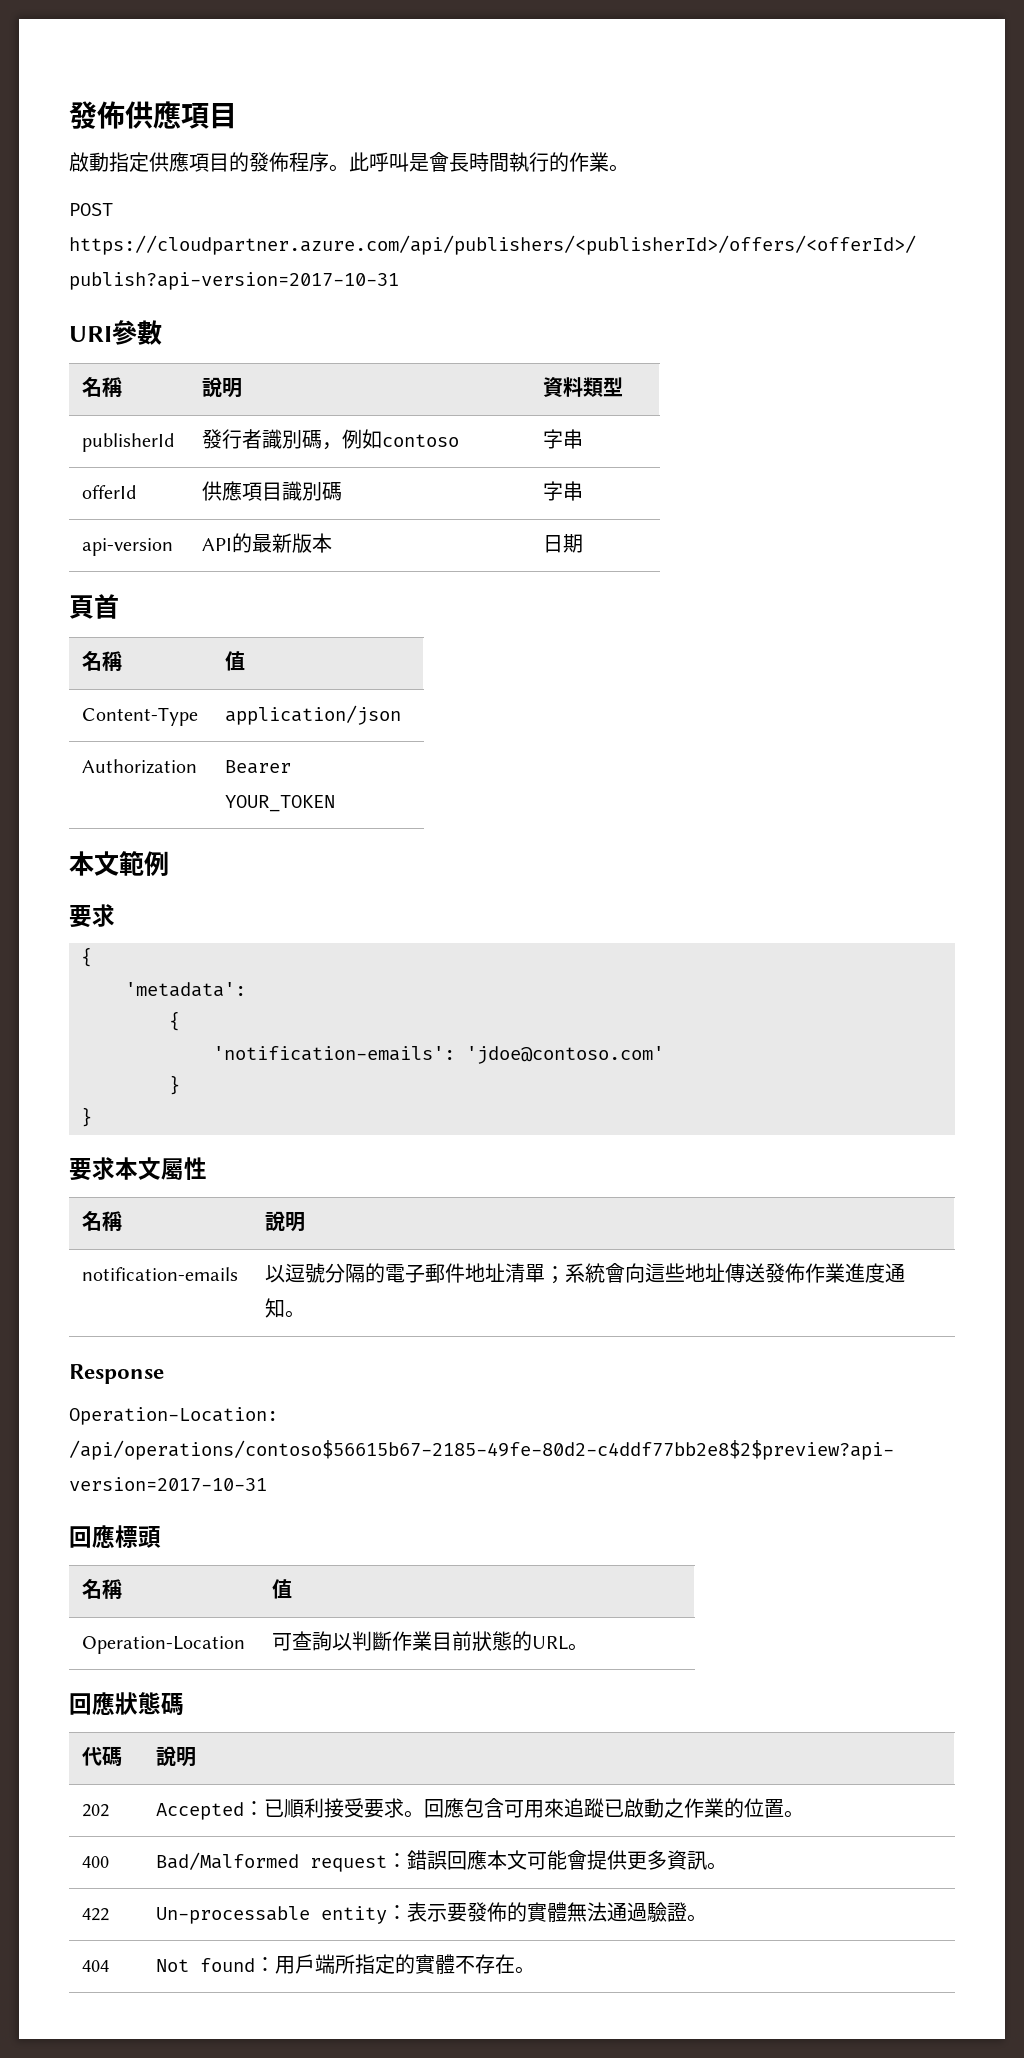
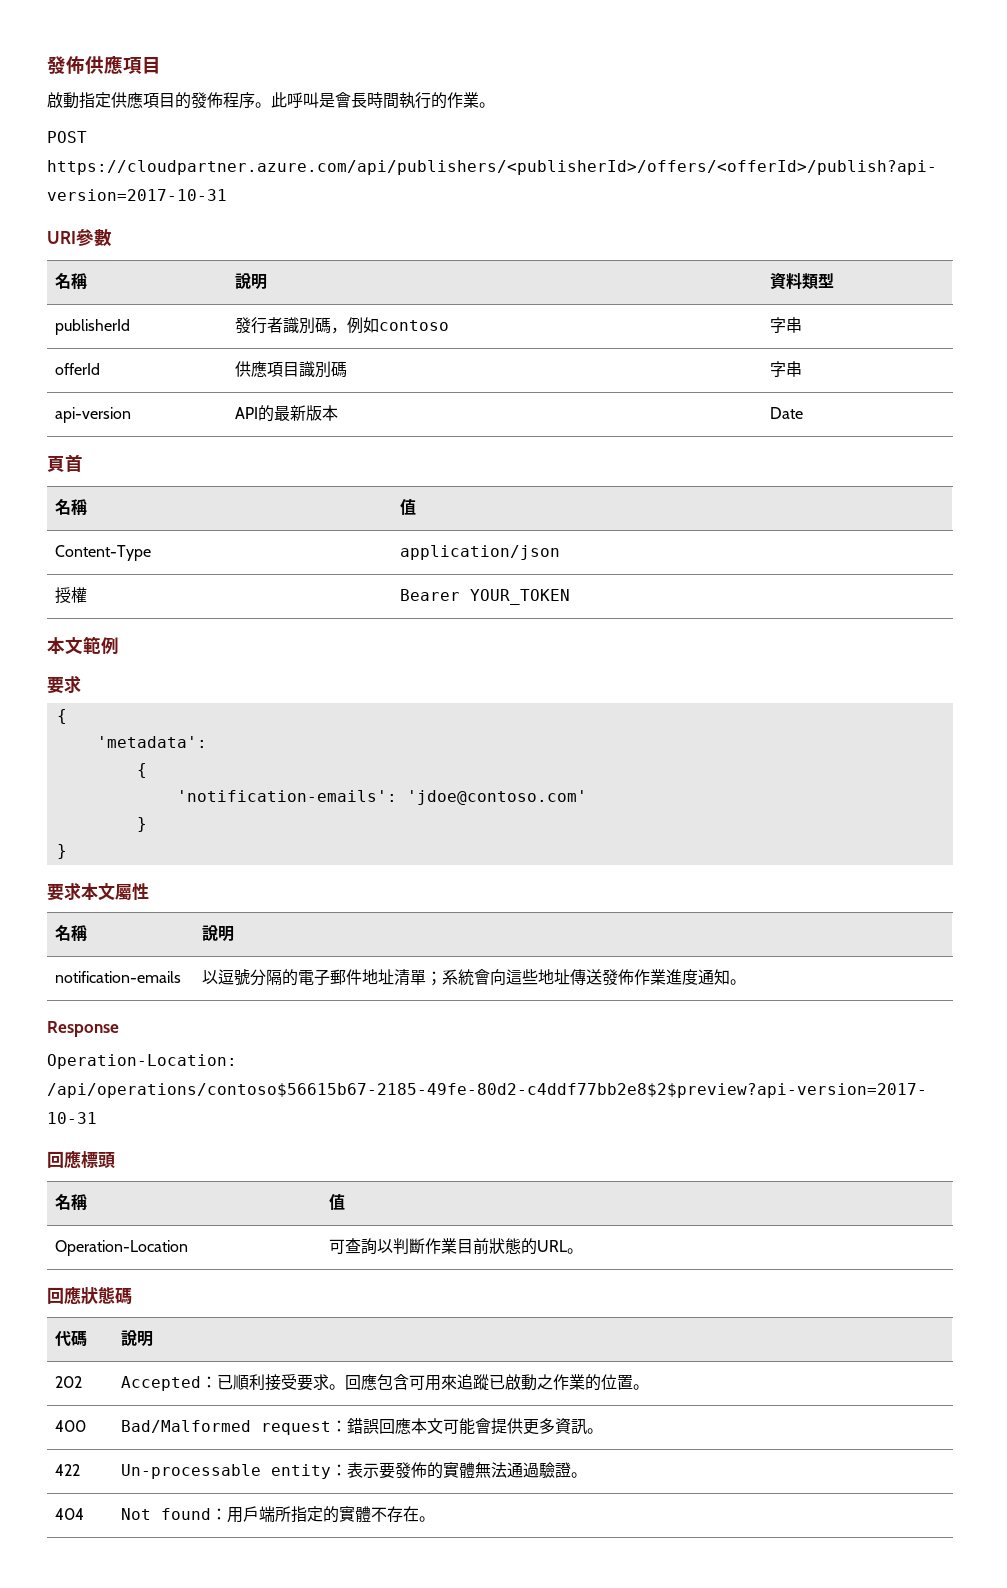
[543,534,584,553] 日期 -> [769,407,803,419] Date
[82,759,198,774] Authorization -> [54,587,87,604] 授權

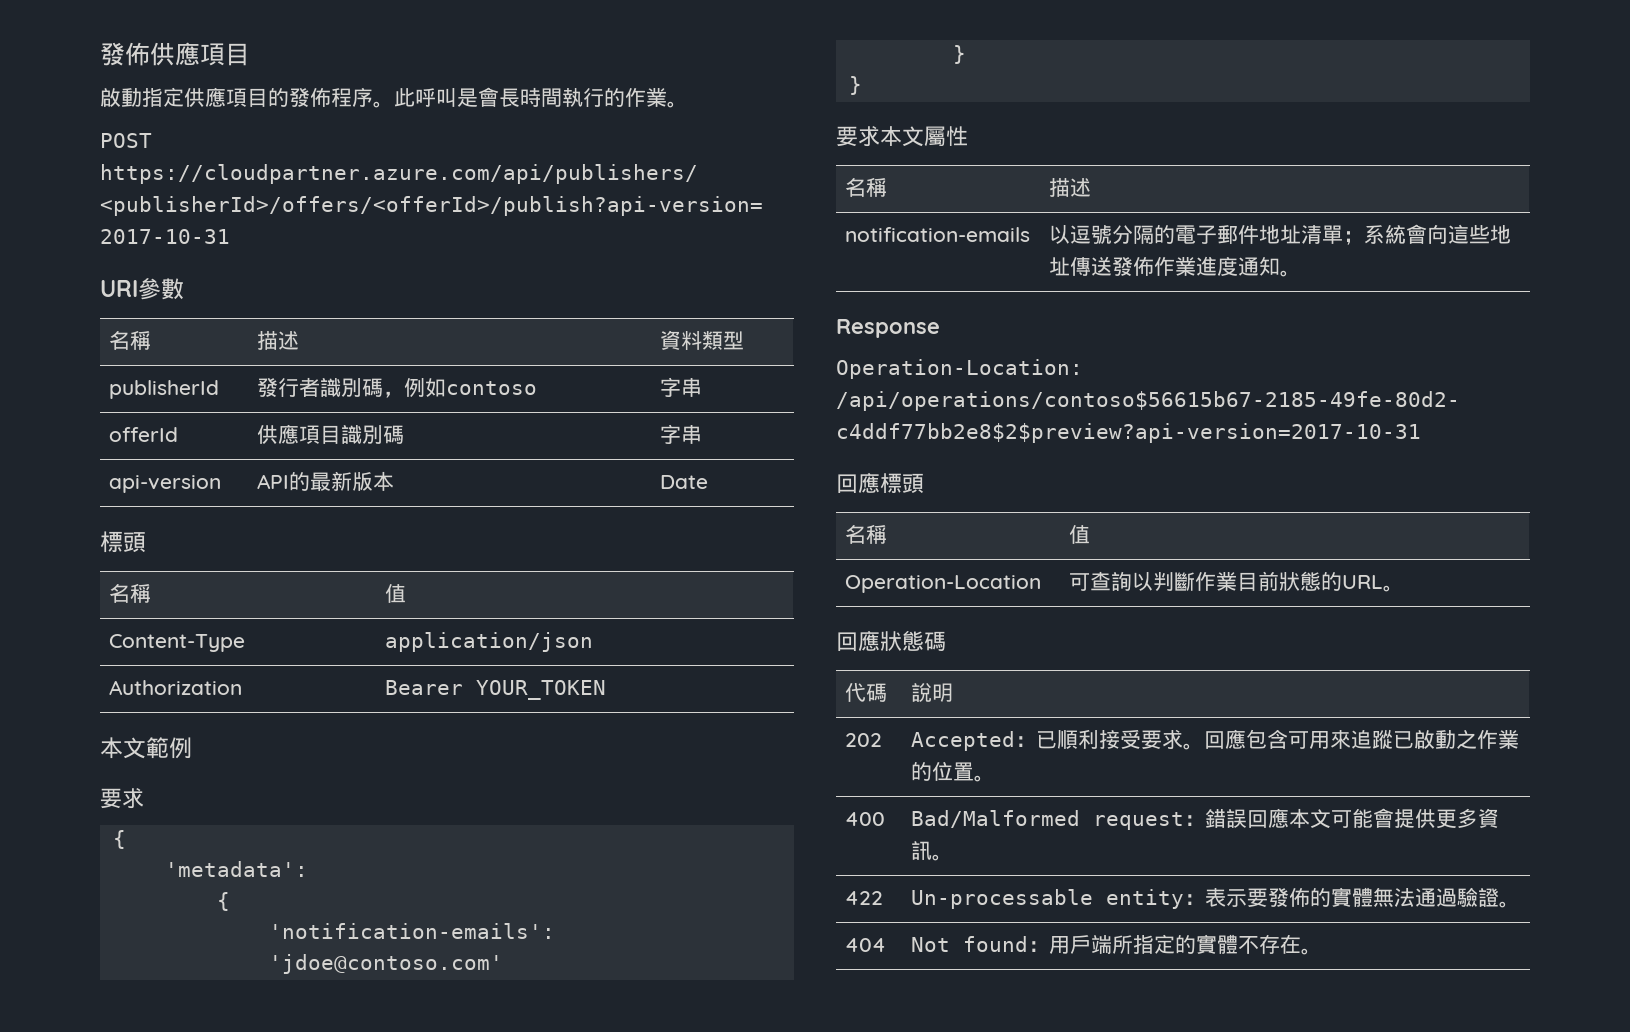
[234,273,267,290] 說明 -> [257,331,300,350] 描述
[47,454,83,472] 頁首 -> [100,531,146,553] 標頭
[54,587,87,604] 授權 -> [109,680,243,695] Authorization
[201,925,234,942] 說明 -> [1049,178,1092,197] 描述

